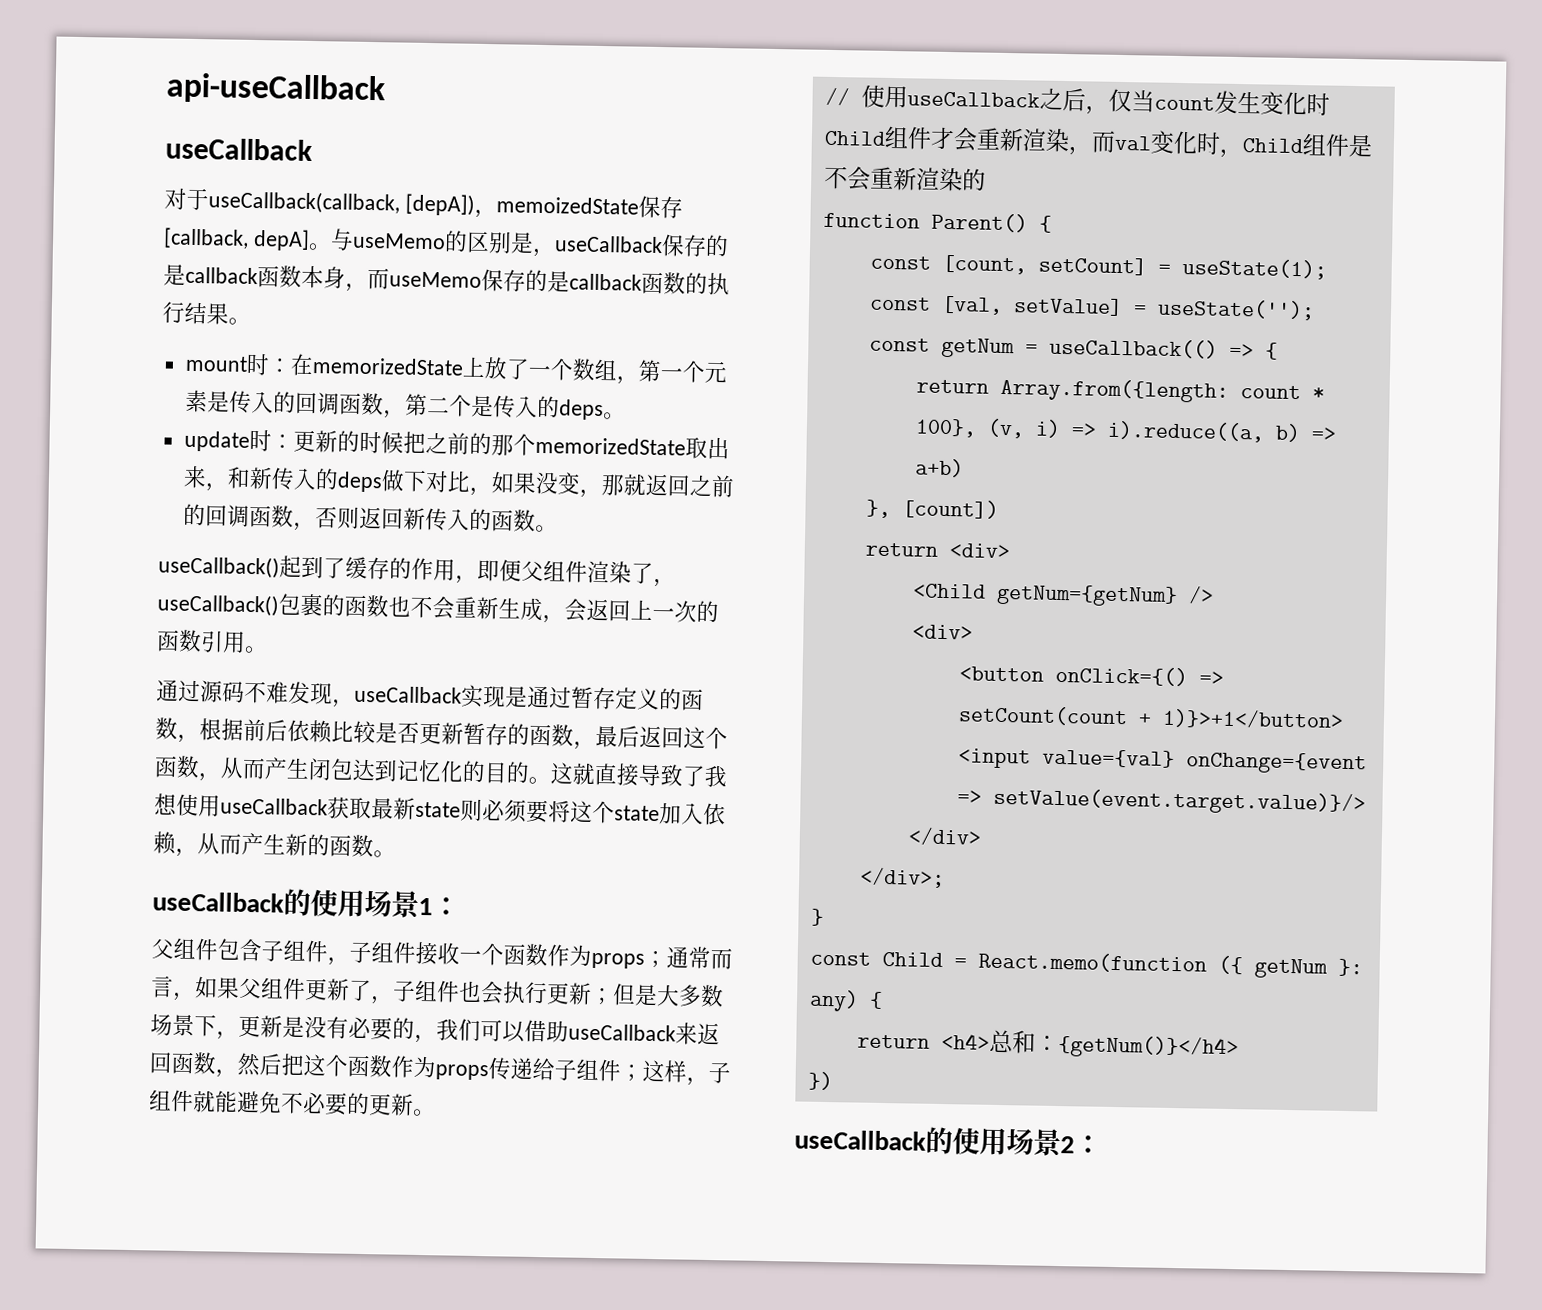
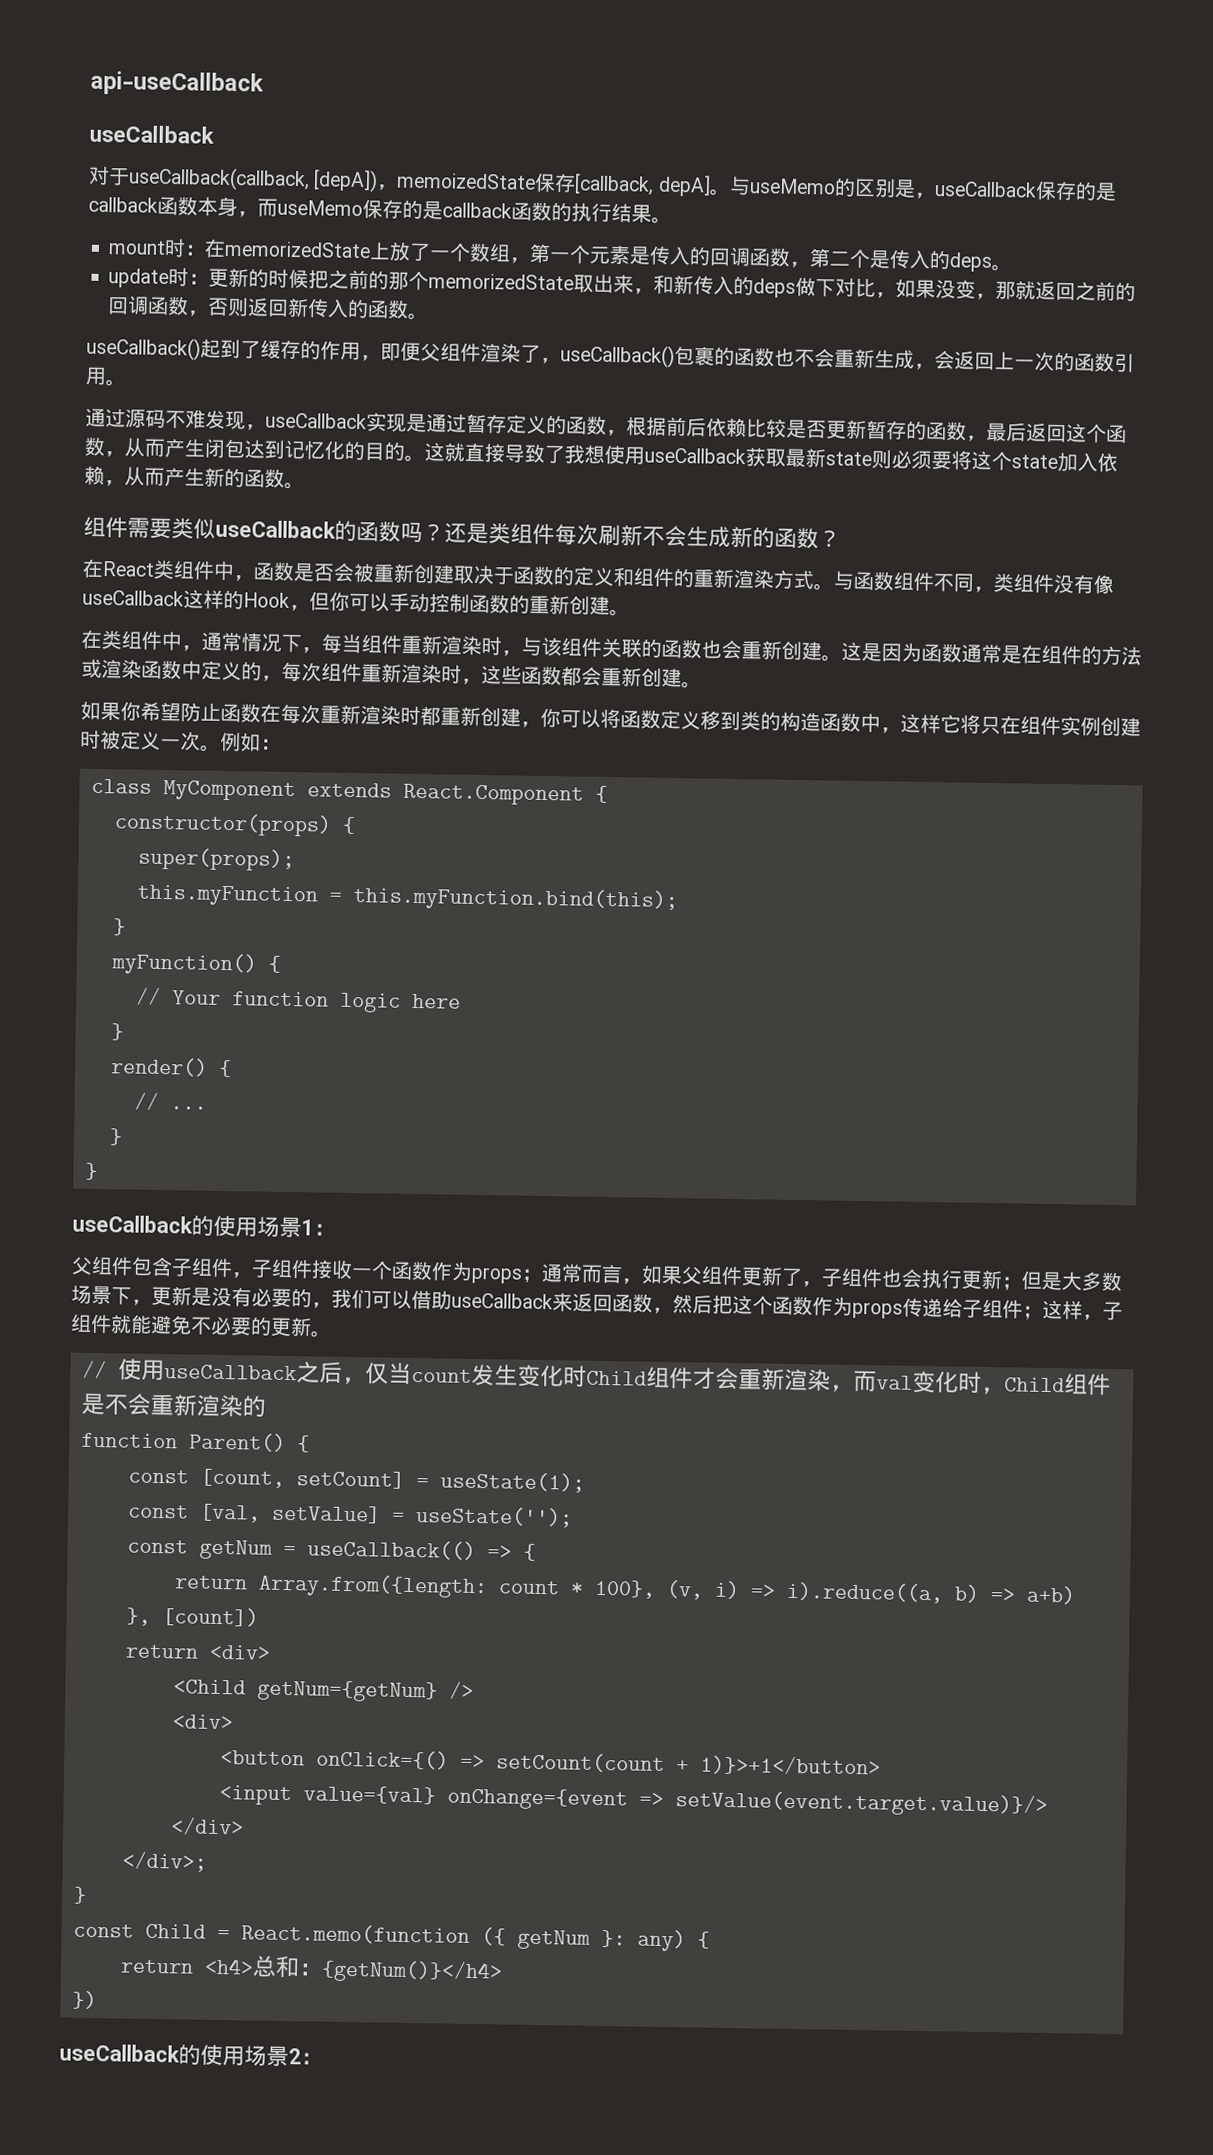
(396, 854) none -> [83,516,841,550] [82,558,1114,594] [82,589,630,617] [81,629,1142,666] [81,658,702,689] [80,700,1141,737] [80,729,281,752] [90,778,608,806] [113,812,356,837] [137,847,295,872] [136,884,678,913] [112,918,126,936] [110,952,281,976] [135,987,461,1013] [110,1023,124,1041] [109,1057,232,1078] [133,1092,207,1110] [108,1128,123,1146] [84,1162,98,1181] // 组件需要类似useCallback的函数吗？还是类组件每次刷新不会生成新的函数？ // 在React类组件中，函数是否会被重新创建取决于函数的定义和组件的重新渲染方式。与函数组件不同，类组件没有像useCallback这样的Hook，但你可以手动控制函数的重新创建。 // 在类组件中，通常情况下，每当组件重新渲染时，与该组件关联的函数也会重新创建。这是因为函数通常是在组件的方法或渲染函数中定义的，每次组件重新渲染时，这些函数都会重新创建。 // 如果你希望防止函数在每次重新渲染时都重新创建，你可以将函数定义移到类的构造函数中，这样它将只在组件实例创建时被定义一次。例如： // class MyComponent extends React.Component { // constructor(props) { // super(props); // this.myFunction = this.myFunction.bind(this); // } // myFunction() { // // Your function logic here // } // render() { // // ... // } // }

